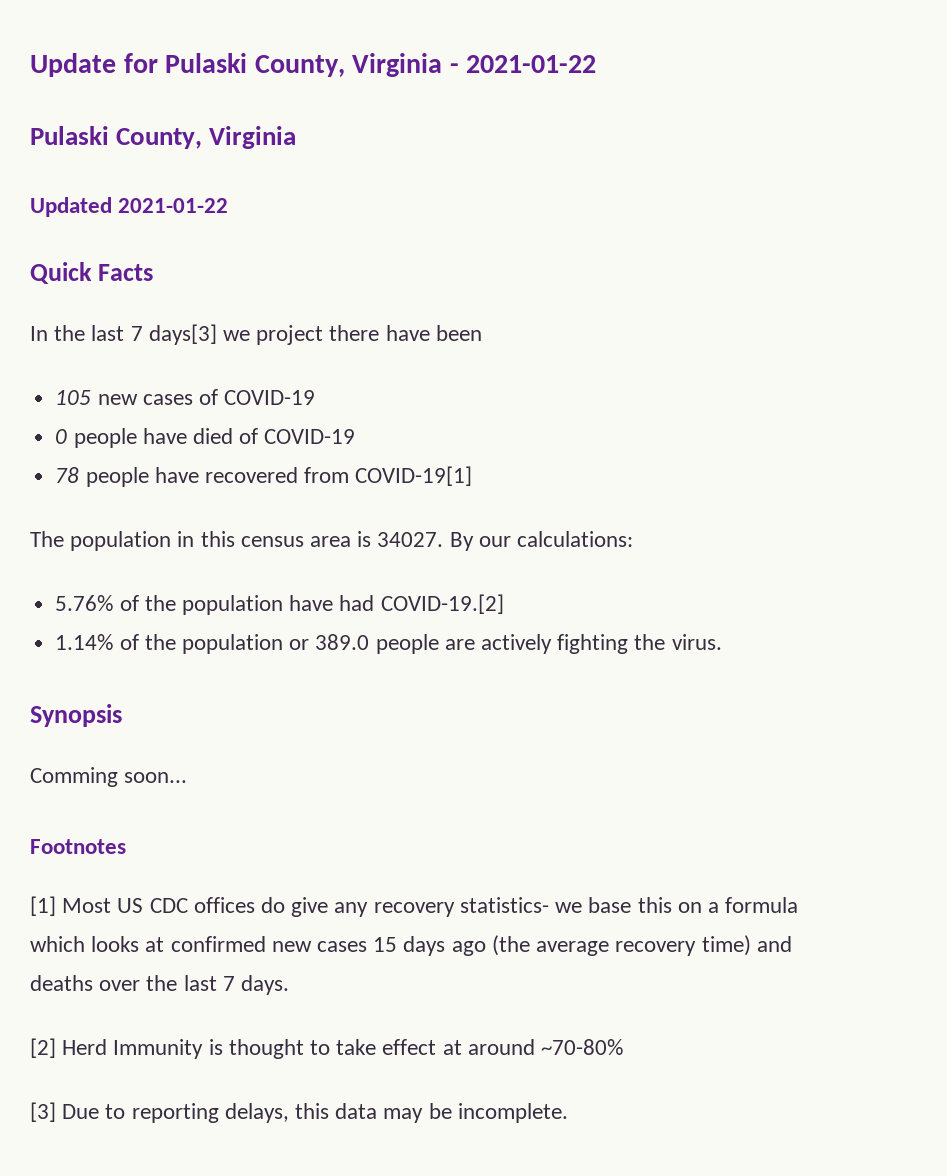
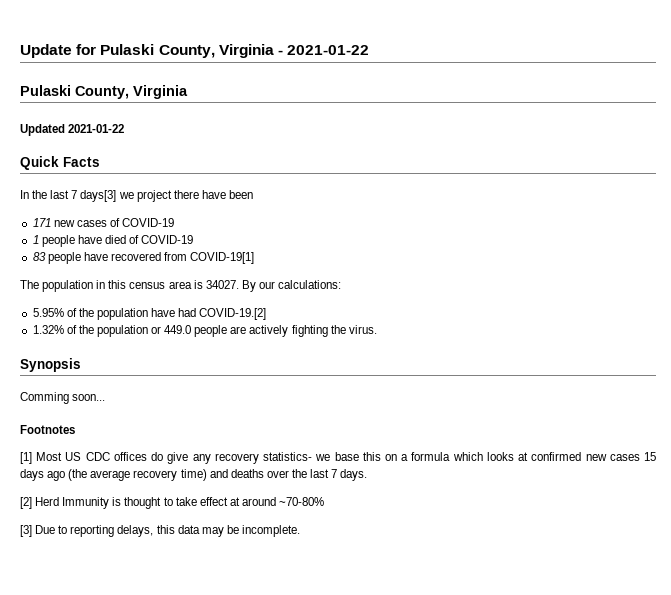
[55,390,92,405] 105 -> [32,218,51,227] 171
[55,429,68,444] 0 -> [32,235,39,244] 1
[55,467,80,483] 78 -> [32,252,46,261] 83
[55,595,114,611] 5.76% -> [32,308,64,317] 5.95%
[55,634,114,650] 1.14% -> [32,325,64,334] 1.32%
[315,634,370,650] 389.0 -> [164,325,192,334] 449.0

